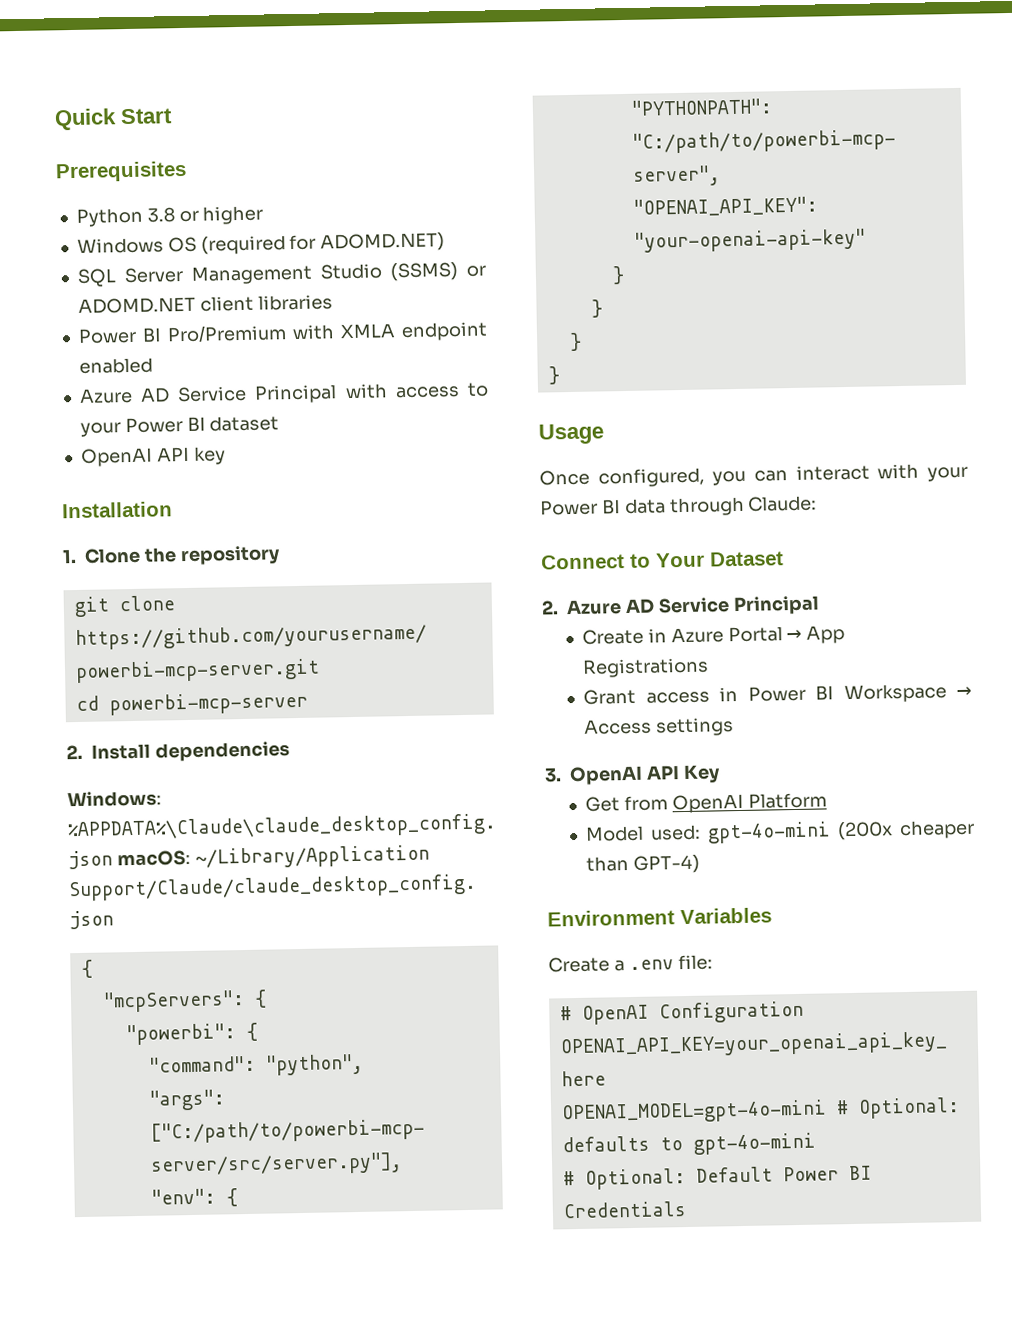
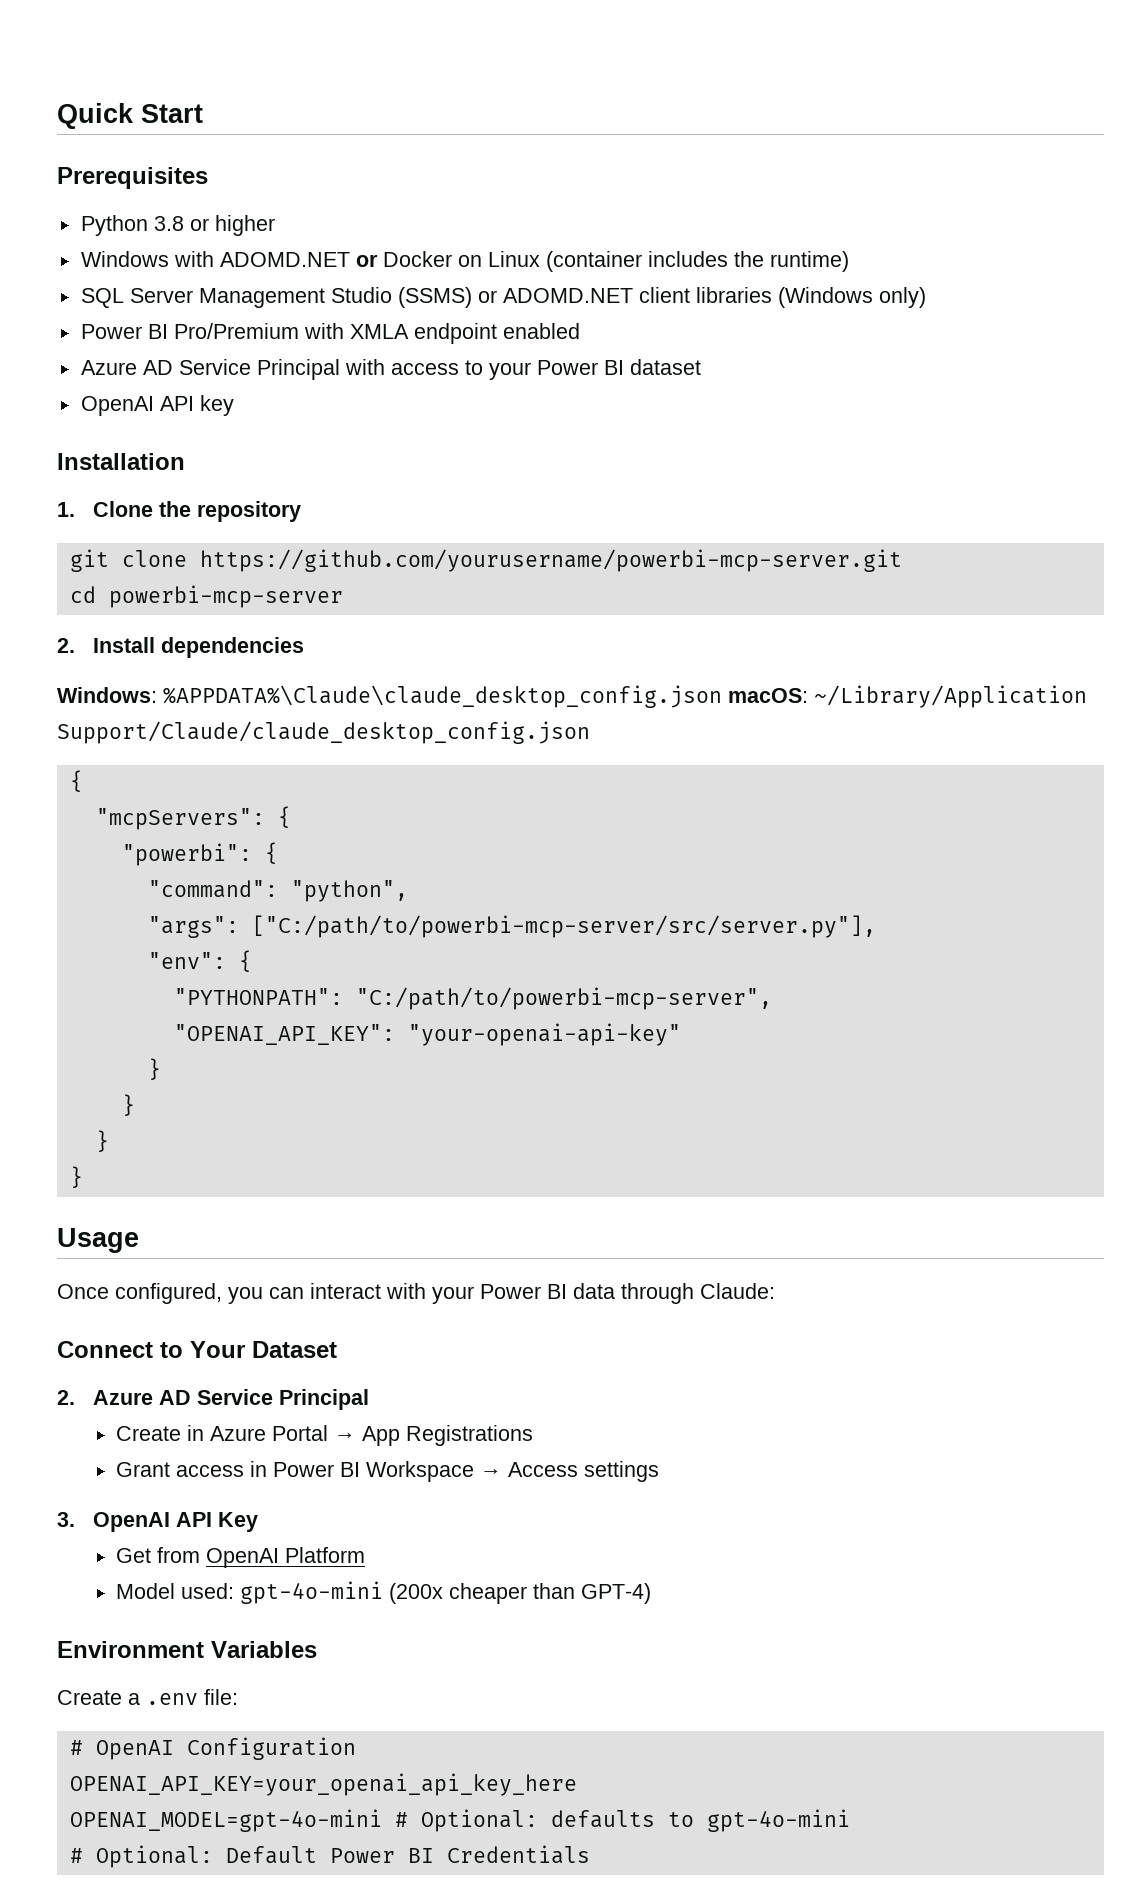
[167,232,446,255] OS (required for ADOMD.NET) -> [173,251,849,272] with ADOMD.NET or Docker on Linux (container includes the runtime)
(333, 302) none -> [777,287,926,308] (Windows only)

